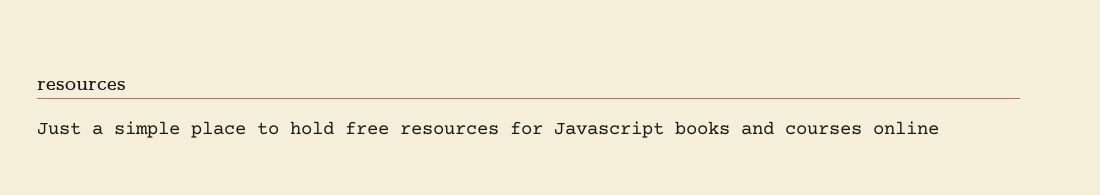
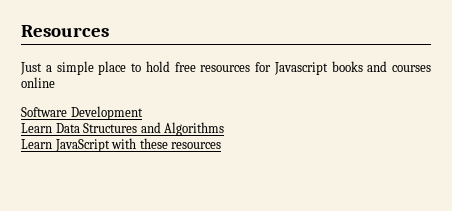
[37,81,126,90] resources -> [21,25,109,37] Resources
(939, 128) none -> [21,106,143,120] [21,122,225,136] [21,138,222,152] // Software Development // Learn Data Structures and Algorithms // Learn JavaScript with these resources

